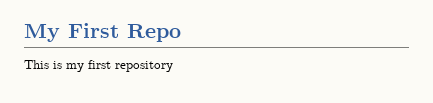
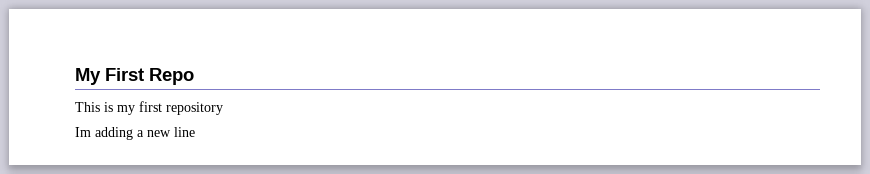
(173, 66) none -> [75,127,195,140] // Im adding a new line

